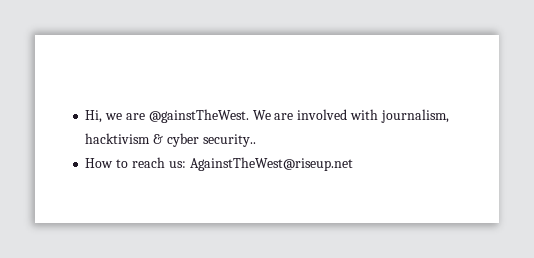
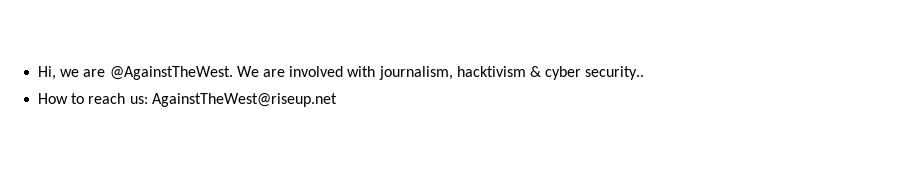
[148,109,249,123] @gainstTheWest. -> [109,66,233,80] @AgainstTheWest.

